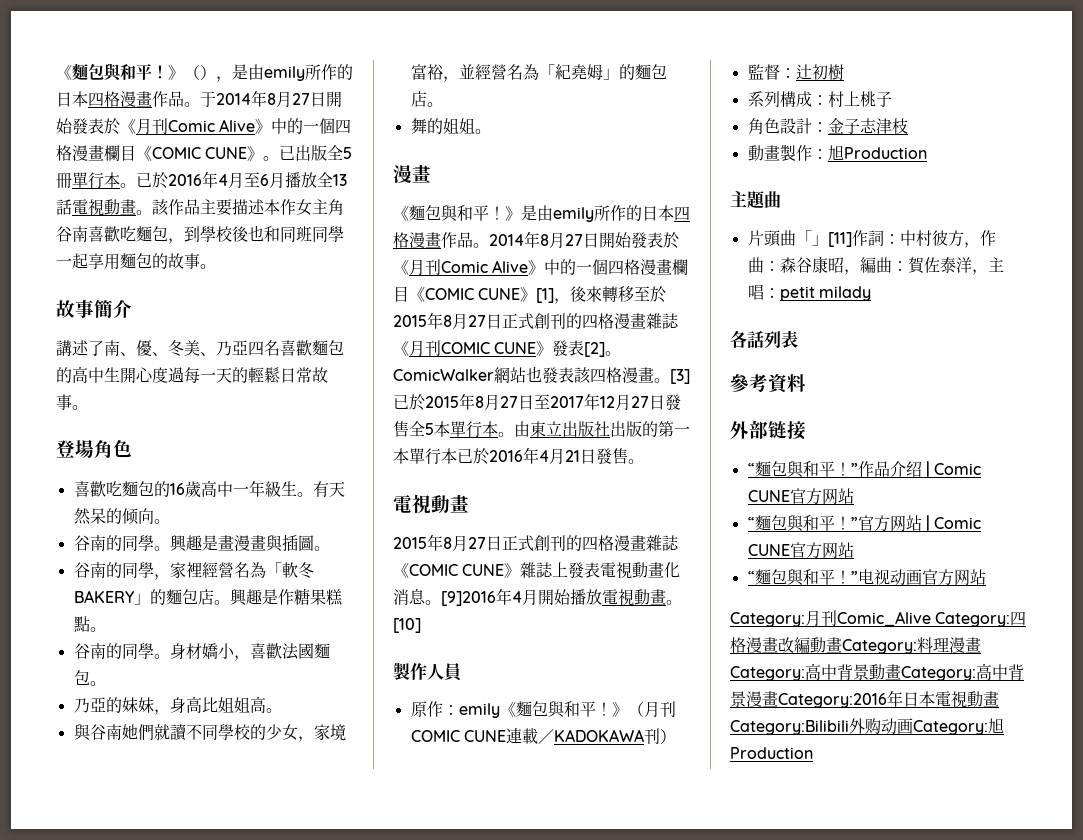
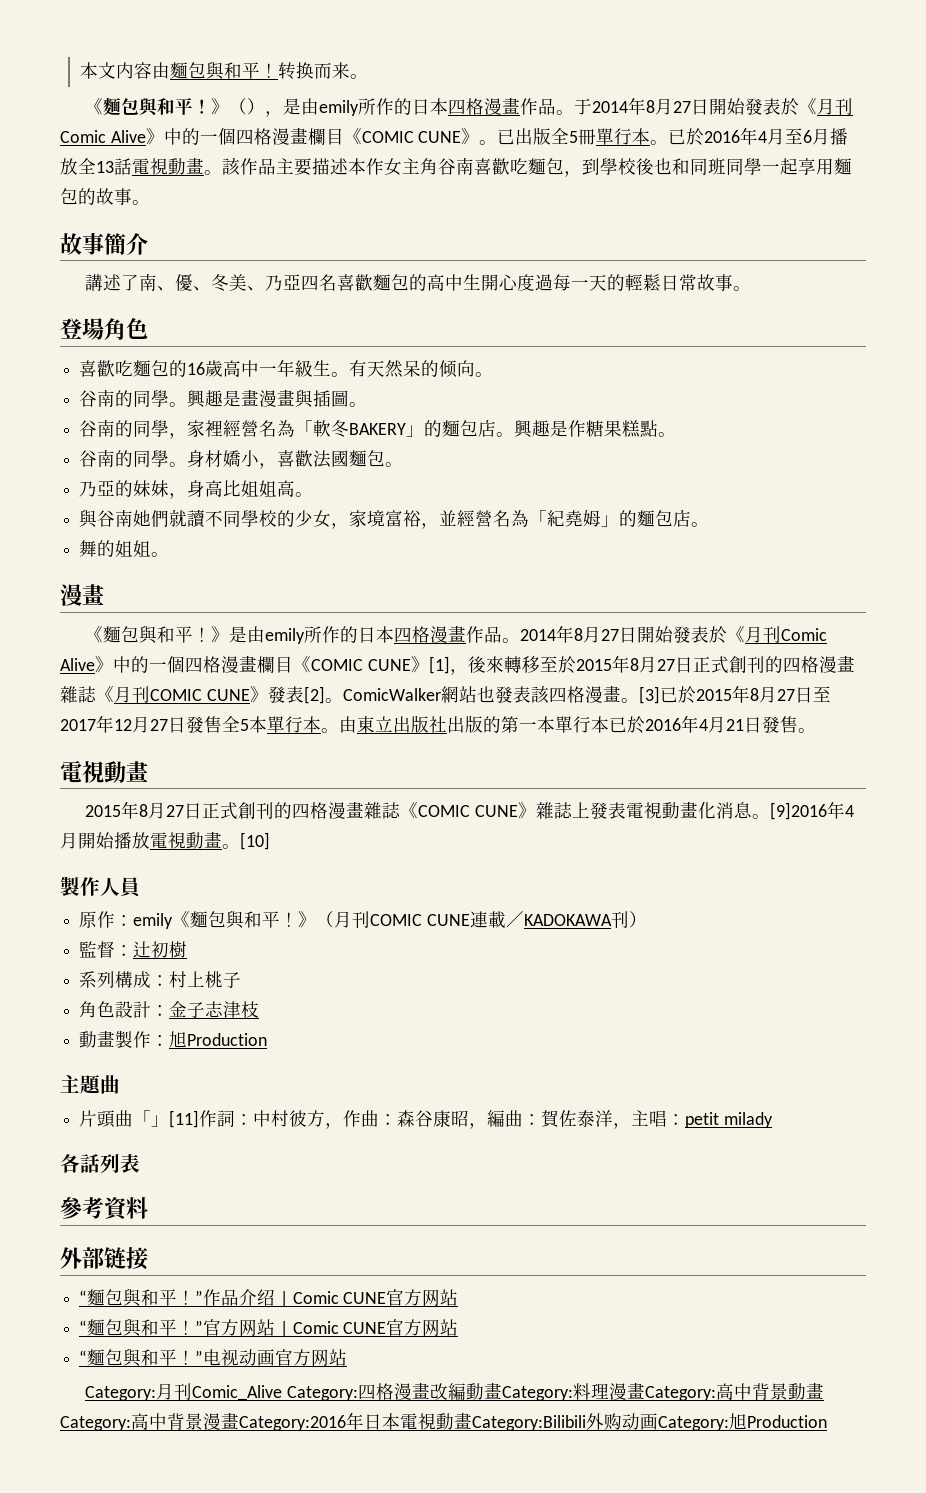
(56, 72) none -> [79,61,368,80] 本文内容由麵包與和平！转换而来。 //

